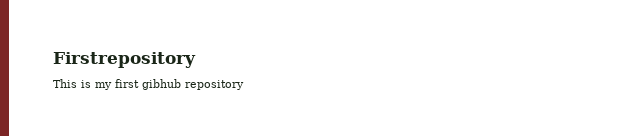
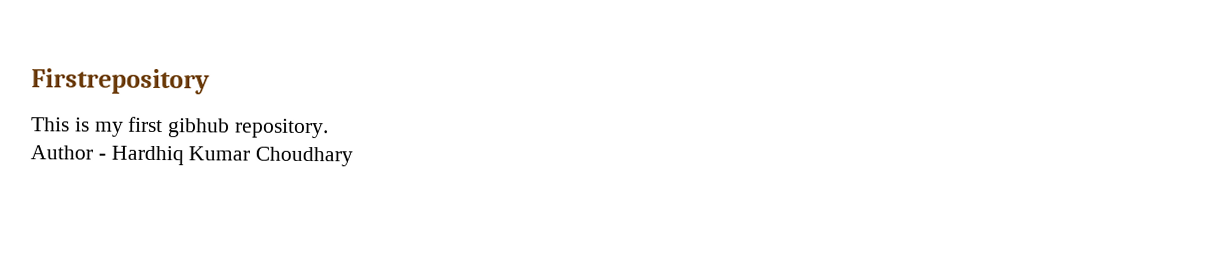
[185,80,244,90] repository -> [234,118,330,139] [30,145,354,167] repository. // Author - Hardhiq Kumar Choudhary

